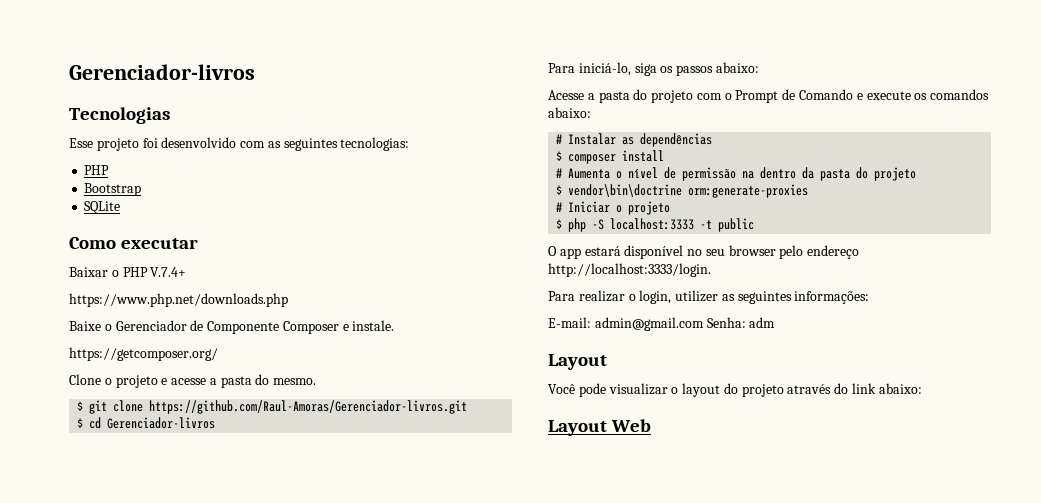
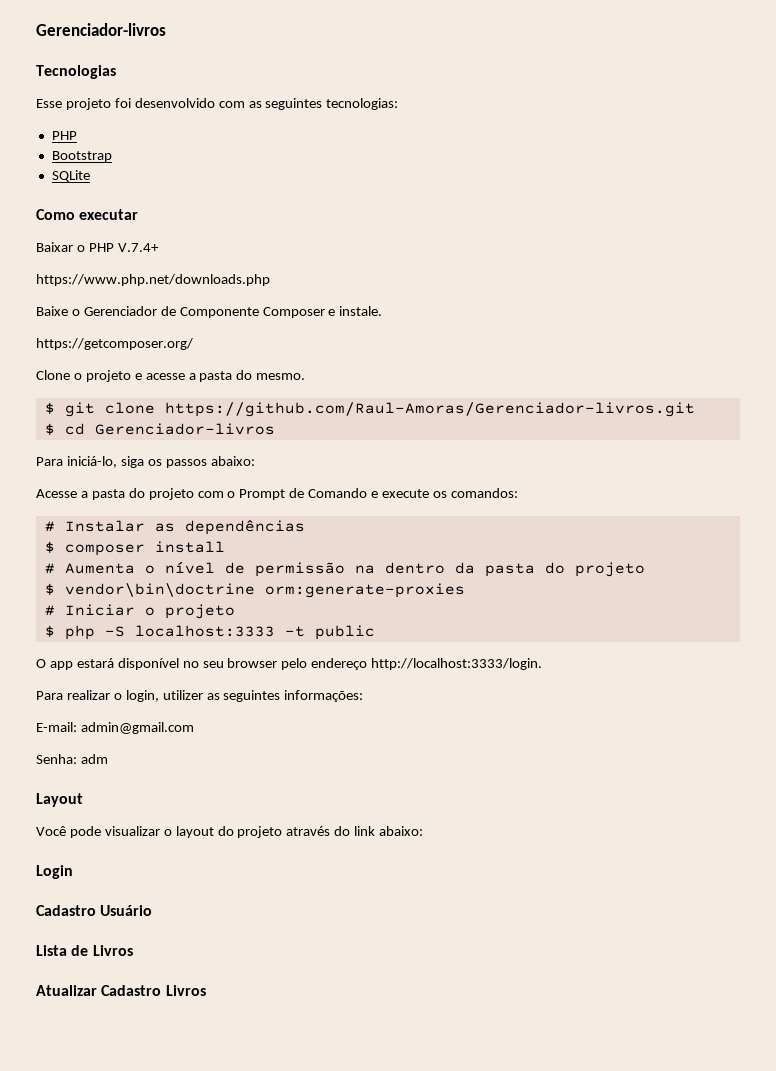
[930,89,990,100] [548,107,591,118] comandos abaixo: -> [450,488,518,498] comandos:
(704, 324) none -> (194, 728) //
[548,419,652,436] Layout Web -> [36,865,73,879] [36,905,153,916] [36,945,133,956] [36,985,206,996] Login // Cadastro Usuário // Lista de Livros // Atualizar Cadastro Livros

